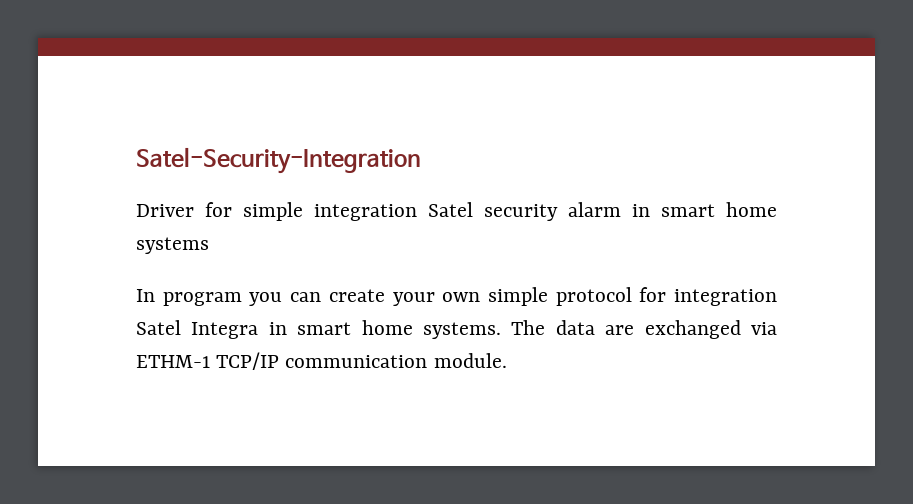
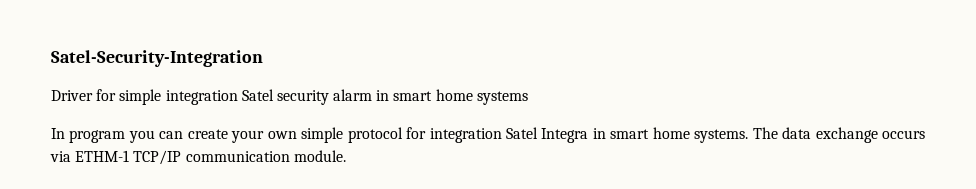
[605,320,741,339] are exchanged -> [815,127,926,143] exchange occurs

